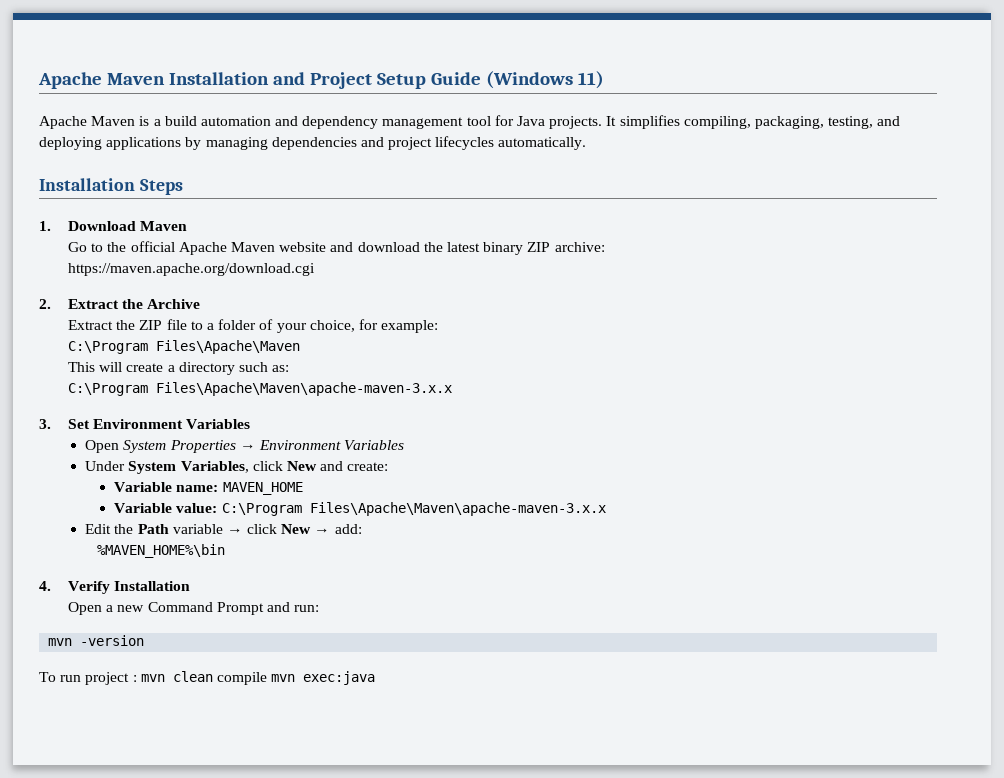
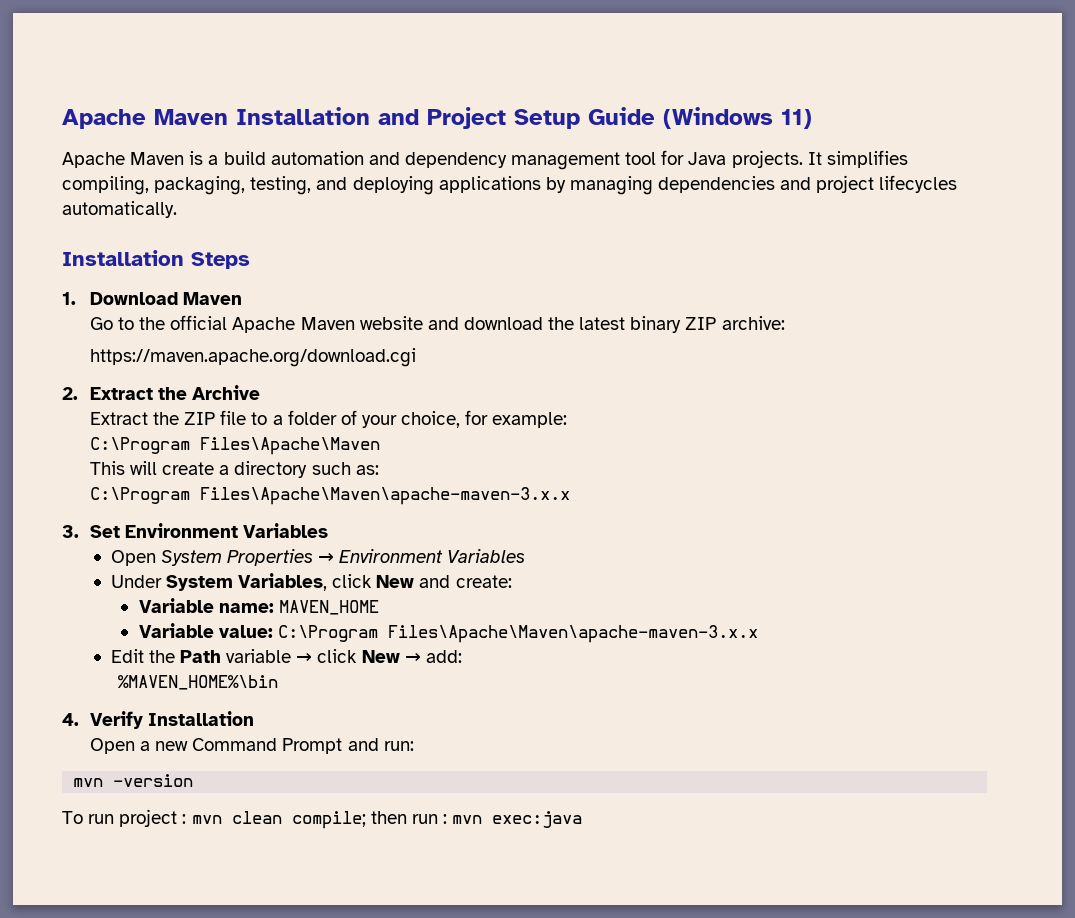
[216,672,267,685] compile -> [291,811,447,829] compile; then run :

